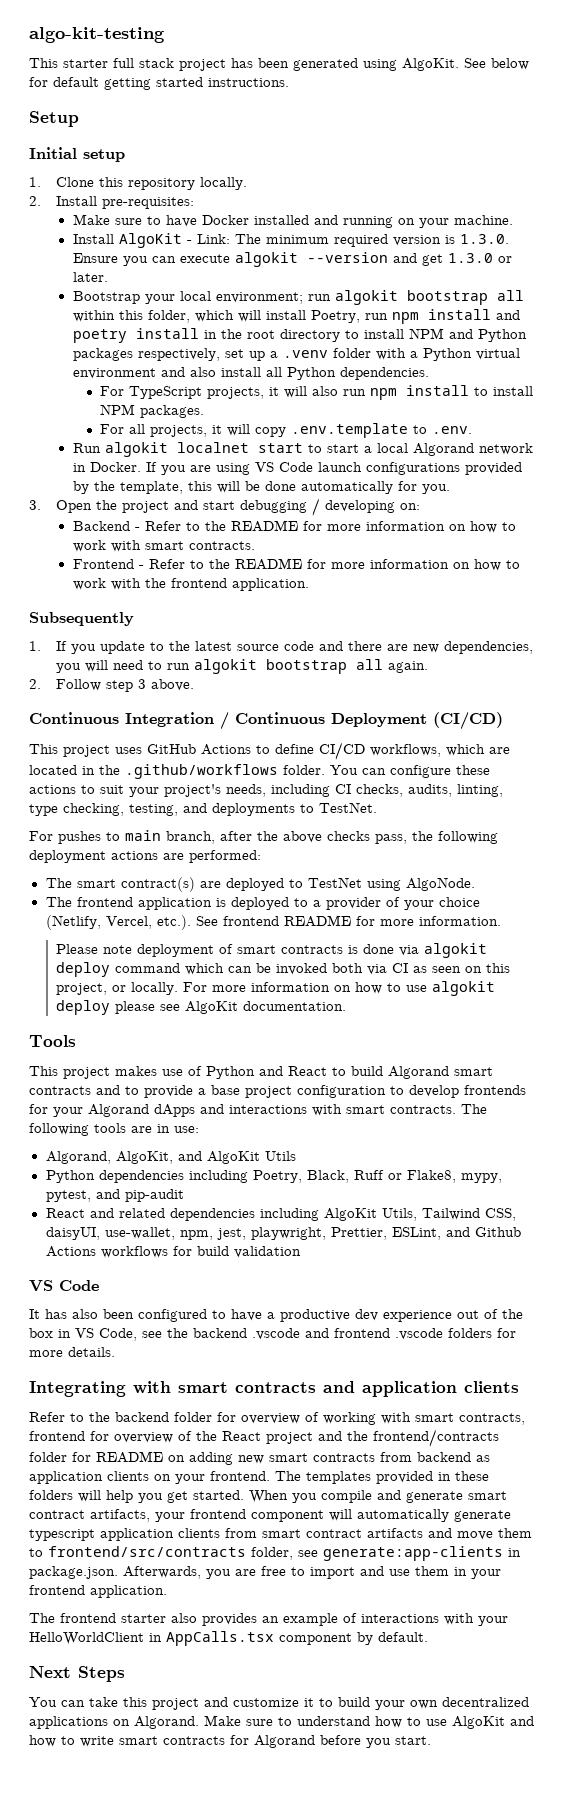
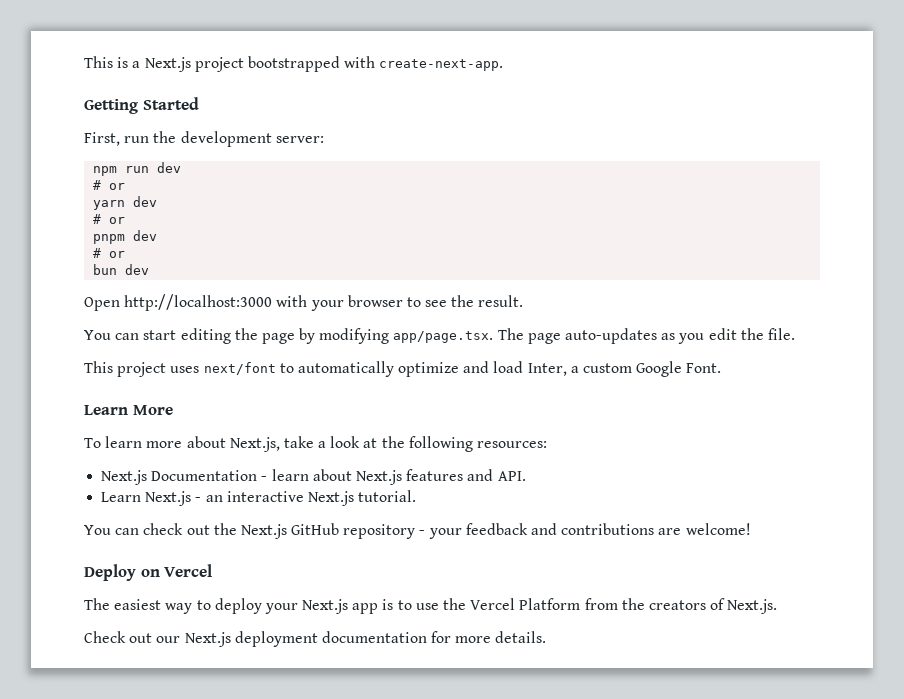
[29,27,165,43] [29,58,529,71] [29,77,289,90] [29,111,79,127] [29,147,125,162] [29,177,248,190] [29,196,195,209] [72,214,513,228] [72,233,509,248] [72,252,512,267] [72,272,108,282] [72,290,524,305] [72,309,520,324] [72,328,527,343] [72,348,520,361] [72,367,429,380] [100,385,534,400] [100,404,205,418] [100,423,473,438] [72,442,533,457] [72,462,522,475] [72,481,450,494] [29,498,421,516] [72,520,516,533] [72,540,255,552] [72,558,520,571] [72,578,309,591] [29,612,134,626] [29,641,534,654] [56,659,429,674] [29,679,195,692] [29,712,503,730] [29,742,510,760] [29,764,490,779] [29,784,503,797] [29,802,377,816] [29,830,498,844] [29,850,261,863] [45,877,475,892] [45,897,480,910] [45,915,501,930] [56,943,488,958] [56,962,511,977] [56,981,496,996] [56,1000,347,1015] [29,1035,76,1047] [29,1066,493,1079] [29,1085,526,1098] [29,1104,487,1117] [29,1123,199,1136] [45,1151,296,1164] [45,1170,502,1183] [45,1189,184,1202] [45,1208,516,1221] [45,1227,521,1240] [45,1246,301,1258] [29,1280,99,1292] [29,1309,523,1322] [29,1328,516,1341] [29,1347,115,1357] [29,1381,519,1397] [29,1412,525,1425] [29,1429,499,1447] [29,1451,490,1465] [29,1471,489,1484] [29,1490,507,1503] [29,1509,511,1522] [29,1528,532,1541] [29,1546,521,1561] [29,1566,501,1579] [29,1585,167,1598] [29,1613,508,1626] [29,1631,428,1646] [29,1666,125,1682] [29,1697,529,1710] [29,1715,534,1729] [29,1735,431,1748] algo-kit-testing // This starter full stack project has been generated using AlgoKit. See below for default getting started instructions. // Setup // Initial setup // 1. Clone this repository locally. // 2. Install pre-requisites: // Make sure to have Docker installed and running on your machine. // Install AlgoKit - Link: The minimum required version is 1.3.0. Ensure you can execute algokit --version and get 1.3.0 or later. // Bootstrap your local environment; run algokit bootstrap all within this folder, which will install Poetry, run npm install and poetry install in the root directory to install NPM and Python packages respectively, set up a .venv folder with a Python virtual environment and also install all Python dependencies. // For TypeScript projects, it will also run npm install to install NPM packages. // For all projects, it will copy .env.template to .env. // Run algokit localnet start to start a local Algorand network in Docker. If you are using VS Code launch configurations provided by the template, this will be done automatically for you. // 3. Open the project and start debugging / developing on: // Backend - Refer to the README for more information on how to work with smart contracts. // Frontend - Refer to the README for more information on how to work with the frontend application. // Subsequently // 1. If you update to the latest source code and there are new dependencies, you will need to run algokit bootstrap all again. // 2. Follow step 3 above. // Continuous Integration / Continuous Deployment (CI/CD) // This project uses GitHub Actions to define CI/CD workflows, which are located in the .github/workflows folder. You can configure these actions to suit your project's needs, including CI checks, audits, linting, type checking, testing, and deployments to TestNet. // For pushes to main branch, after the above checks pass, the following deployment actions are performed: // The smart contract(s) are deployed to TestNet using AlgoNode. // The frontend application is deployed to a provider of your choice (Netlify, Vercel, etc.). See frontend README for more information. // Please note deployment of smart contracts is done via algokit deploy command which can be invoked both via CI as seen on this project, or locally. For more information on how to use algokit deploy please see AlgoKit documentation. // Tools // This project makes use of Python and React to build Algorand smart contracts and to provide a base project configuration to develop frontends for your Algorand dApps and interactions with smart contracts. The following tools are in use: // Algorand, AlgoKit, and AlgoKit Utils // Python dependencies including Poetry, Black, Ruff or Flake8, mypy, pytest, and pip-audit // React and related dependencies including AlgoKit Utils, Tailwind CSS, daisyUI, use-wallet, npm, jest, playwright, Prettier, ESLint, and Github Actions workflows for build validation // VS Code // It has also been configured to have a productive dev experience out of the box in VS Code, see the backend .vscode and frontend .vscode folders for more details. // Integrating with smart contracts and application clients // Refer to the backend folder for overview of working with smart contracts, frontend for overview of the React project and the frontend/contracts folder for README on adding new smart contracts from backend as application clients on your frontend. The templates provided in these folders will help you get started. When you compile and generate smart contract artifacts, your frontend component will automatically generate typescript application clients from smart contract artifacts and move them to frontend/src/contracts folder, see generate:app-clients in package.json. Afterwards, you are free to import and use them in your frontend application. // The frontend starter also provides an example of interactions with your HelloWorldClient in AppCalls.tsx component by default. // Next Steps // You can take this project and customize it to build your own decentralized applications on Algorand. Make sure to understand how to use AlgoKit and how to write smart contracts for Algorand before you start. -> [84,56,504,72] [84,97,199,114] [84,131,324,147] [93,162,182,176] [93,180,126,190] [93,196,158,210] [93,214,126,224] [93,230,158,244] [93,248,126,258] [93,264,150,275] [84,294,524,311] [84,328,795,344] [84,361,722,377] [84,405,173,415] [84,436,548,452] [101,469,526,485] [101,490,417,506] [84,523,751,539] [84,564,213,581] [84,598,778,614] [84,631,547,647] This is a Next.js project bootstrapped with create-next-app. // Getting Started // First, run the development server: // npm run dev // # or // yarn dev // # or // pnpm dev // # or // bun dev // Open http://localhost:3000 with your browser to see the result. // You can start editing the page by modifying app/page.tsx. The page auto-updates as you edit the file. // This project uses next/font to automatically optimize and load Inter, a custom Google Font. // Learn More // To learn more about Next.js, take a look at the following resources: // Next.js Documentation - learn about Next.js features and API. // Learn Next.js - an interactive Next.js tutorial. // You can check out the Next.js GitHub repository - your feedback and contributions are welcome! // Deploy on Vercel // The easiest way to deploy your Next.js app is to use the Vercel Platform from the creators of Next.js. // Check out our Next.js deployment documentation for more details.

